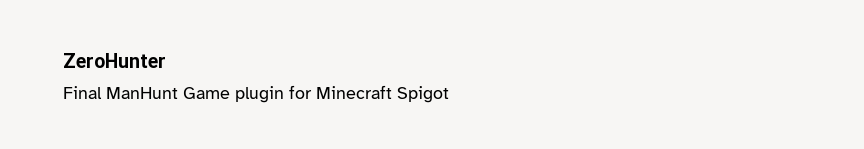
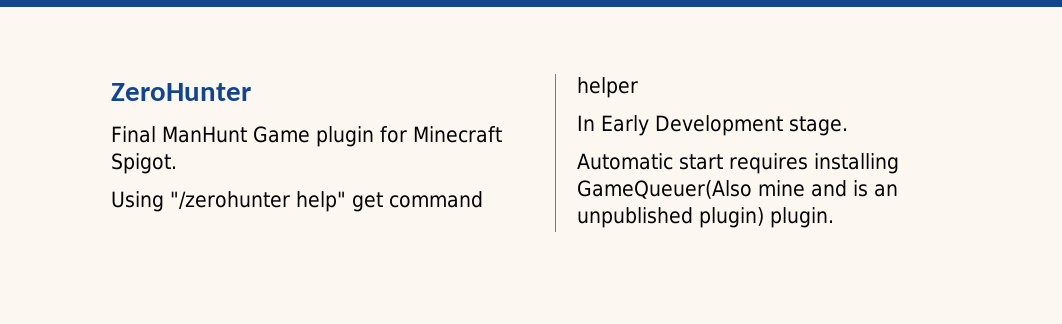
[397,86,449,103] Spigot -> [111,153,177,174] [111,191,483,212] [577,77,638,98] [577,115,848,136] [577,153,899,174] [577,180,898,199] [577,207,834,228] Spigot. // Using "/zerohunter help" get command helper // In Early Development stage. // Automatic start requires installing GameQueuer(Also mine and is an unpublished plugin) plugin.

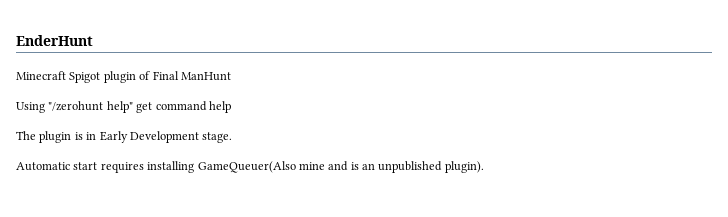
[111,83,251,101] [111,126,502,147] [111,153,177,174] ZeroHunter // Final ManHunt Game plugin for Minecraft Spigot. -> [16,35,93,46] [16,71,231,83] EnderHunt // Minecraft Spigot plugin of Final ManHunt
[170,191,290,209] "/zerohunter -> [48,101,104,111] "/zerohunt
[577,77,638,98] [577,115,595,131] helper // In -> [208,101,231,113] [16,131,97,143] help // The plugin is in
[699,207,834,228] plugin) plugin. -> [444,161,484,173] plugin).

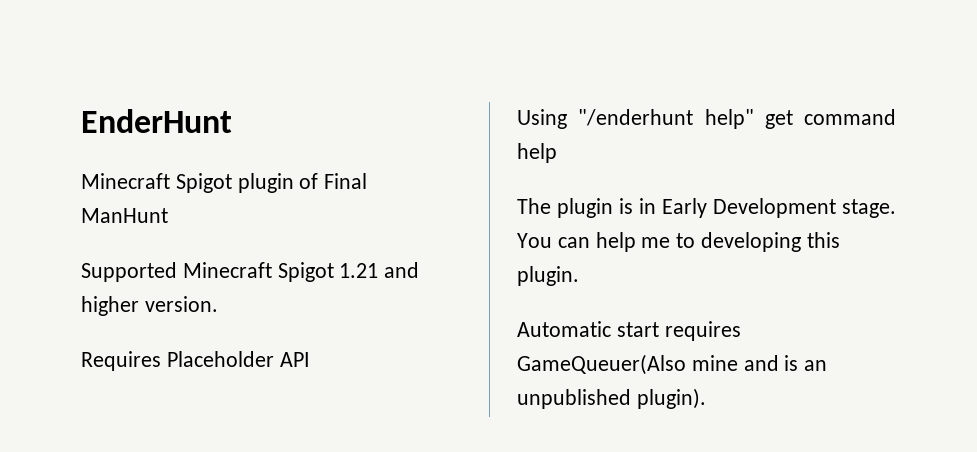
(231, 76) none -> [81,262,420,282] [81,296,218,316] [81,351,310,371] // Supported Minecraft Spigot 1.21 and higher version. // Requires Placeholder API
[48,101,104,111] "/zerohunt -> [578,109,694,126] "/enderhunt
(233, 137) none -> [517,232,840,252] [517,266,579,286] You can help me to developing this plugin.
[147,161,195,173] installing -> (741, 331) none

